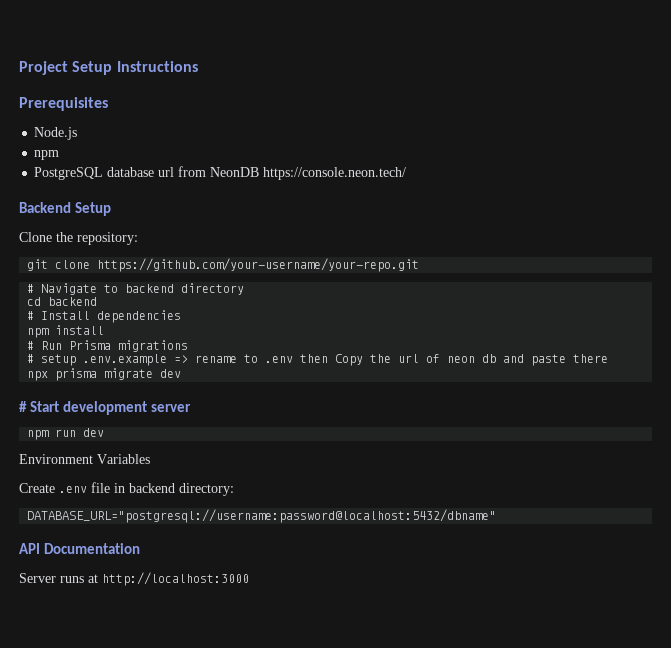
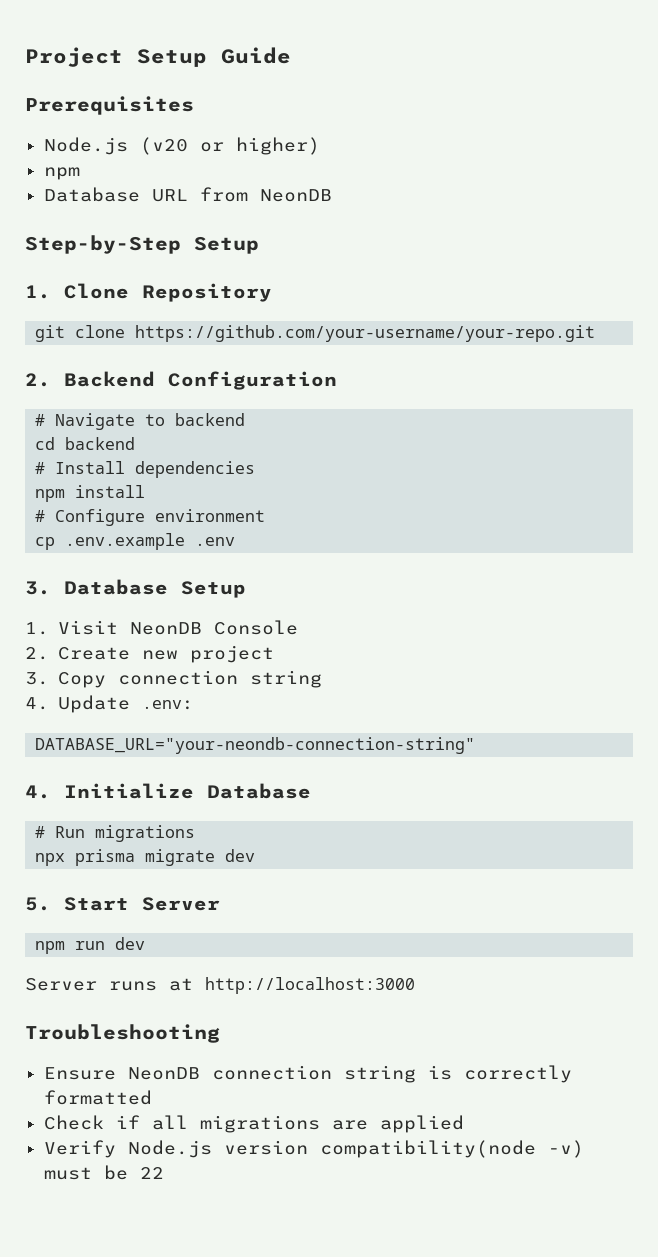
[116,61,198,72] Instructions -> [221,47,291,64] Guide
[34,150,60,160] [34,167,175,180] // npm // PostgreSQL database url -> [139,137,320,155] [43,167,80,180] [43,187,188,202] (v20 or higher) // npm // Database URL
[263,167,407,180] [19,202,111,216] [19,232,138,245] https://console.neon.tech/ // Backend Setup // Clone the repository: -> [25,235,259,254] [25,283,272,302] // Step-by-Step Setup // 1. Clone Repository
(420, 265) none -> [25,371,337,390] // 2. Backend Configuration
[181,283,245,295] directory -> (246, 419) none
[41,340,189,352] [27,354,609,366] Run Prisma migrations // # setup .env.example => rename to .env then Copy the url of neon db and paste there -> [55,509,266,526] [35,533,236,550] [25,579,246,598] [25,620,298,635] [25,645,274,663] [25,670,322,688] [25,695,194,713] [35,737,476,754] [25,783,311,799] [35,825,196,842] Configure environment // cp .env.example .env // 3. Database Setup // 1. Visit NeonDB Console // 2. Create new project // 3. Copy connection string // 4. Update .env: // DATABASE_URL="your-neondb-connection-string" // 4. Initialize Database // # Run migrations
[19,401,191,415] # Start development server -> [25,897,220,911] 5. Start Server
[19,454,150,464] [19,482,234,496] [27,509,497,523] [19,543,140,554] [19,572,249,586] Environment Variables // Create .env file in backend directory: // DATABASE_URL="postgresql://username:password@localhost:5432/dbname" // API Documentation // Server runs at http://localhost:3000 -> [25,977,415,994] [25,1024,220,1043] [43,1065,572,1083] [43,1090,152,1105] [43,1115,464,1133] [43,1140,584,1158] [43,1165,164,1180] Server runs at http://localhost:3000 // Troubleshooting // Ensure NeonDB connection string is correctly formatted // Check if all migrations are applied // Verify Node.js version compatibility(node -v) must be 22

